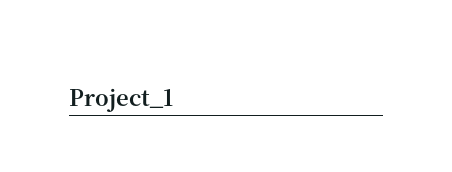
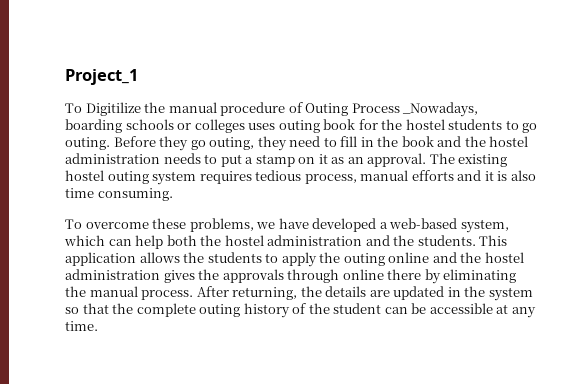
(173, 100) none -> [65,102,479,117] [65,119,538,133] [65,136,529,151] [65,153,508,167] [65,170,536,185] [65,188,173,201] [65,218,509,233] [64,235,508,249] [65,252,524,267] [65,269,517,284] [65,286,533,301] [65,303,536,318] [65,321,98,331] // To Digitilize the manual procedure of Outing Process _Nowadays, boarding schools or colleges uses outing book for the hostel students to go outing. Before they go outing, they need to fill in the book and the hostel administration needs to put a stamp on it as an approval. The existing hostel outing system requires tedious process, manual efforts and it is also time consuming. // To overcome these problems, we have developed a web-based system, which can help both the hostel administration and the students. This application allows the students to apply the outing online and the hostel administration gives the approvals through online there by eliminating the manual process. After returning, the details are updated in the system so that the complete outing history of the student can be accessible at any time.

